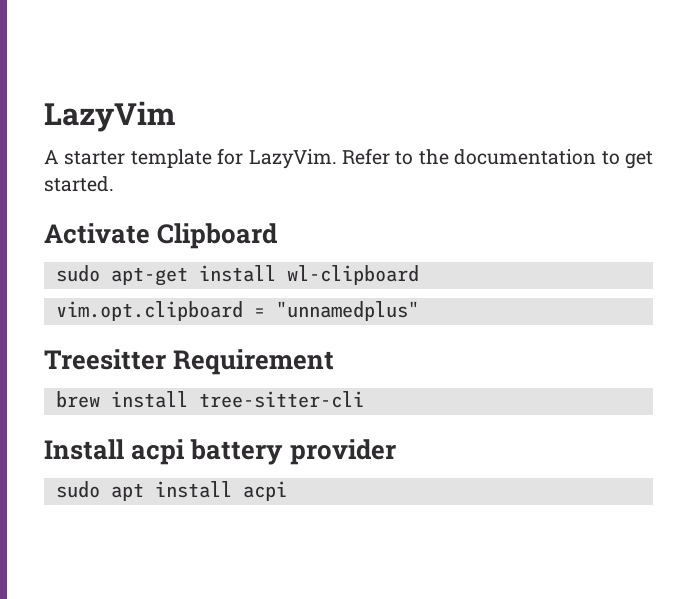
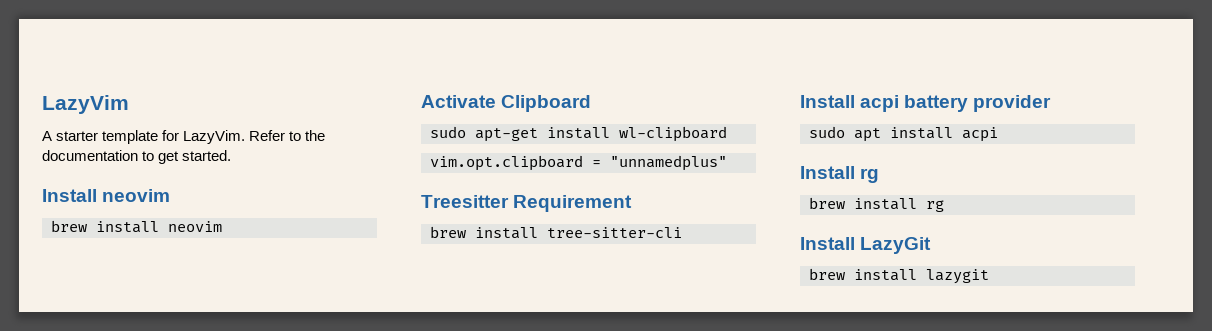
(114, 184) none -> [42,189,171,202] [51,220,222,233] // Install neovim // brew install neovim
(287, 491) none -> [800,166,880,183] [809,197,944,212] [800,237,932,254] [809,268,989,284] // Install rg // brew install rg // Install LazyGit // brew install lazygit

